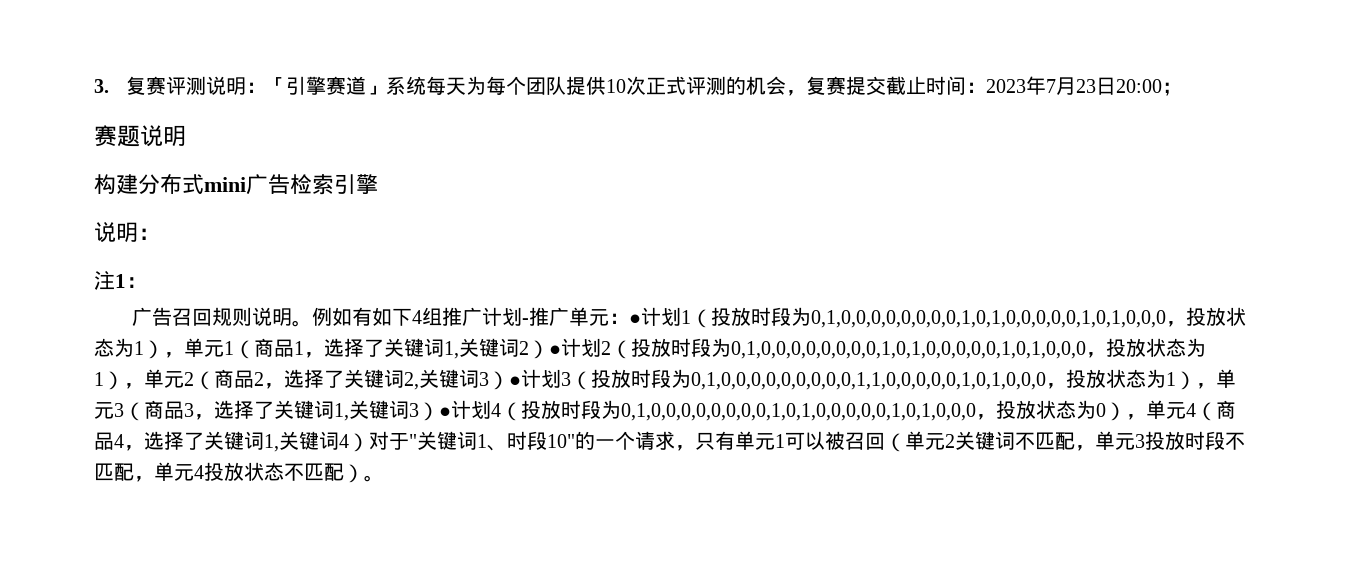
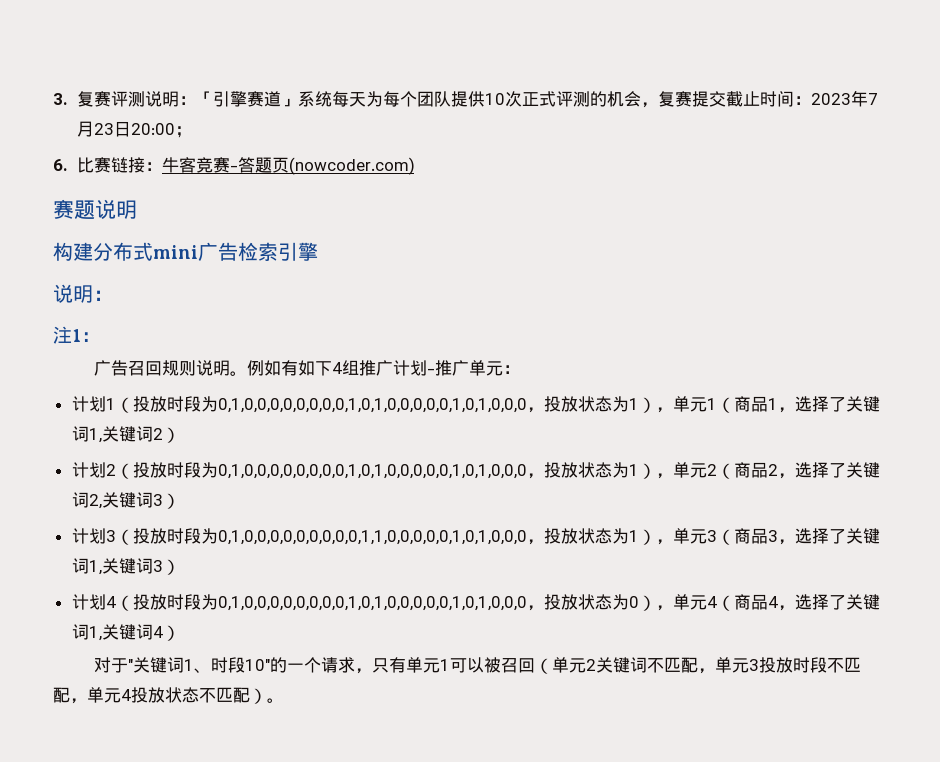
(1183, 89) none -> [53,157,415,175] // 6.比赛链接：牛客竞赛-答题页(nowcoder.com)
[629,314,642,324] ● -> (520, 369) //
[549,345,561,355] ● -> (180, 435) //
[509,376,521,386] ● -> (180, 501) //
[439,407,451,417] ● -> (180, 567) //
(369, 442) none -> (180, 633) //

